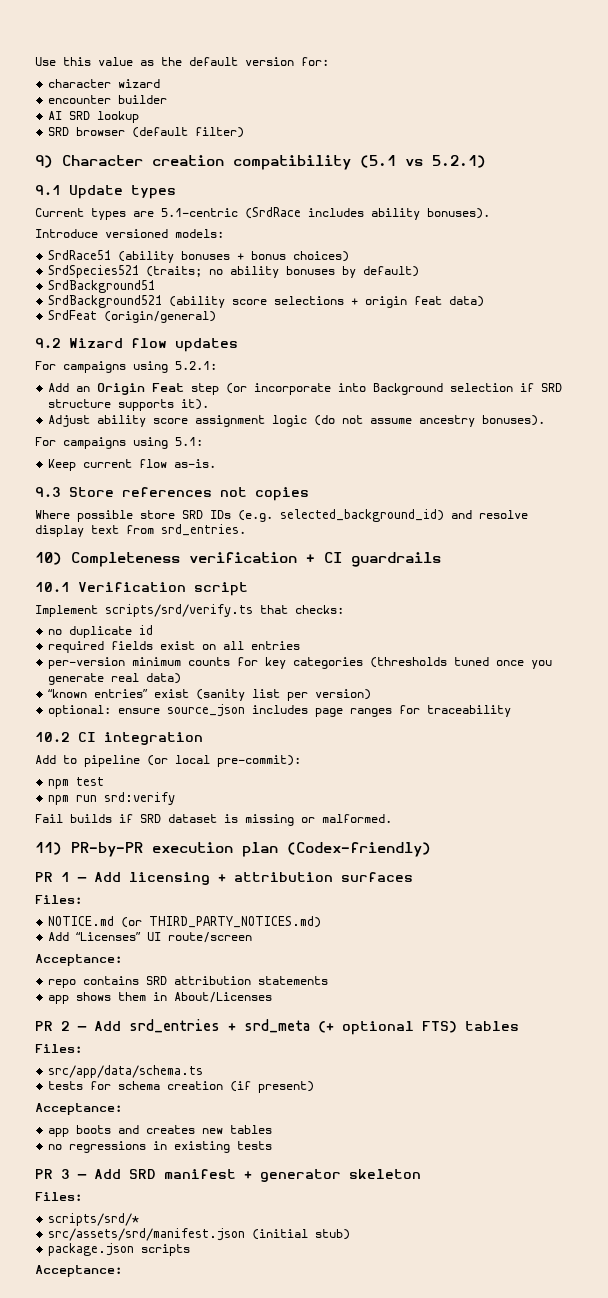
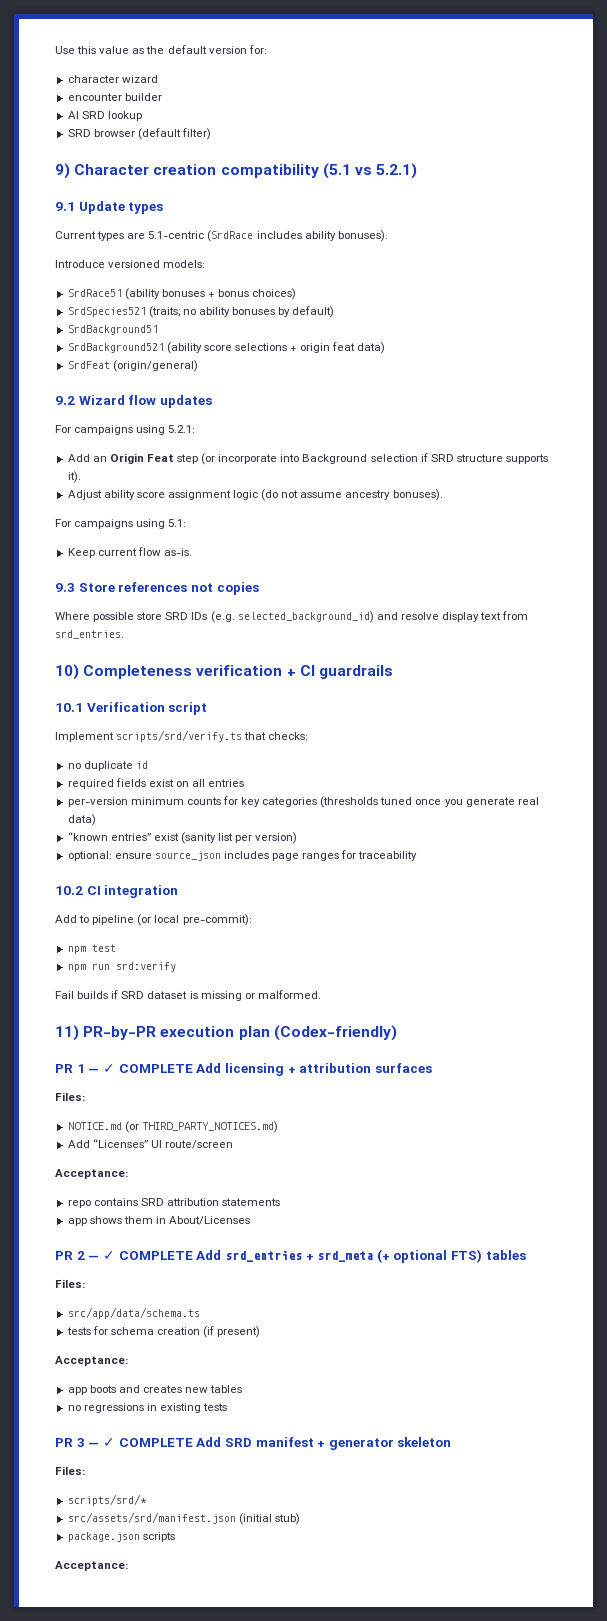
(87, 879) none -> [102,1064,193,1073] ✓ COMPLETE
(87, 1028) none -> [102,1251,193,1260] ✓ COMPLETE
(87, 1176) none -> [102,1438,193,1447] ✓ COMPLETE

